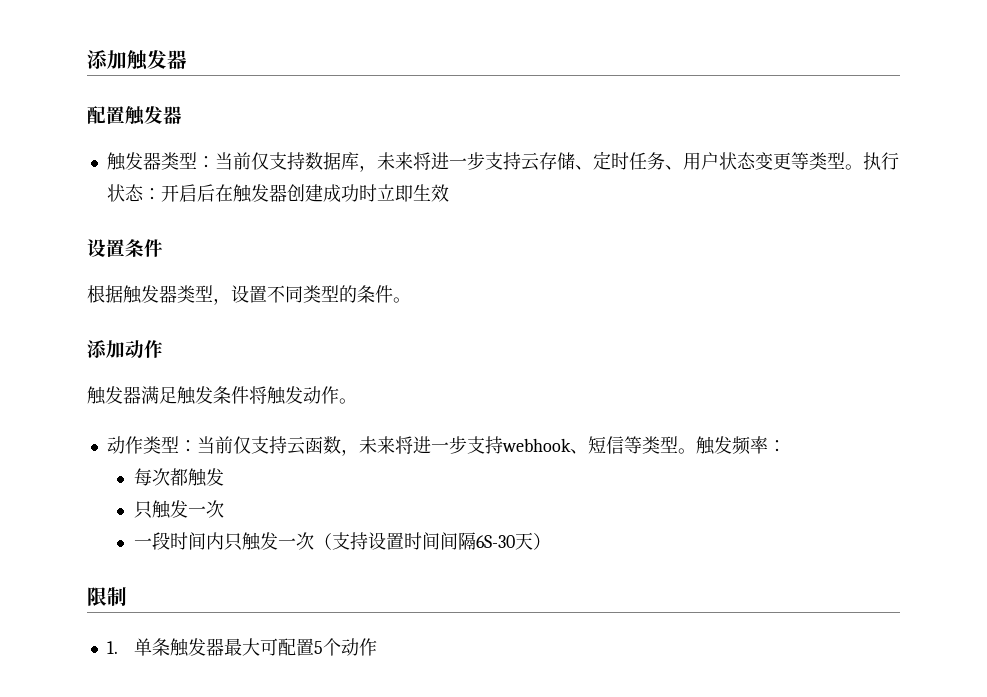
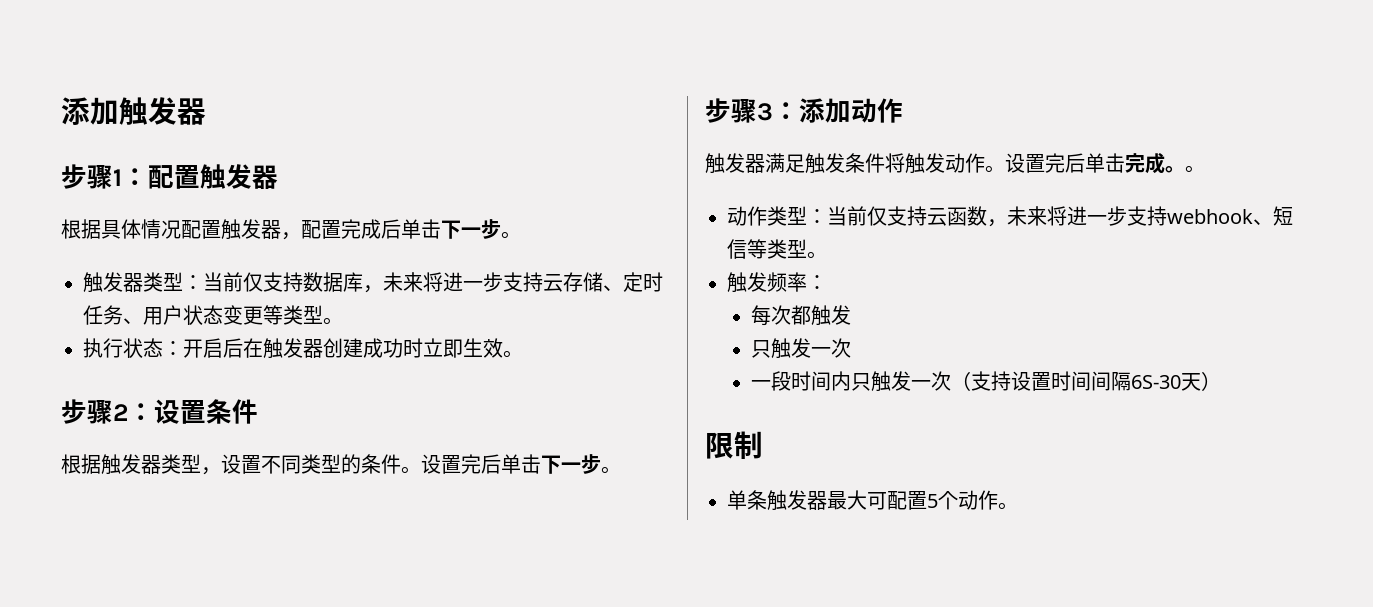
[87,106,182,126] 配置触发器 -> [61,164,278,189] [61,219,521,240] 步骤1：配置触发器 // 根据具体情况配置触发器，配置完成后单击下一步。
(863, 167) none -> (343, 321) //
(449, 193) // -> [503,350,523,358] [61,399,154,424] 。 // 步骤2：
(411, 300) // -> [421,454,621,474] [705,98,799,123] 设置完后单击下一步。 // 步骤3：
(357, 401) none -> [1005,152,1205,174] 设置完后单击完成。。
(696, 451) none -> (827, 255) //
[106,641,118,654] 1. -> (763, 445) none
(377, 647) none -> [998,502,1018,510] 。

